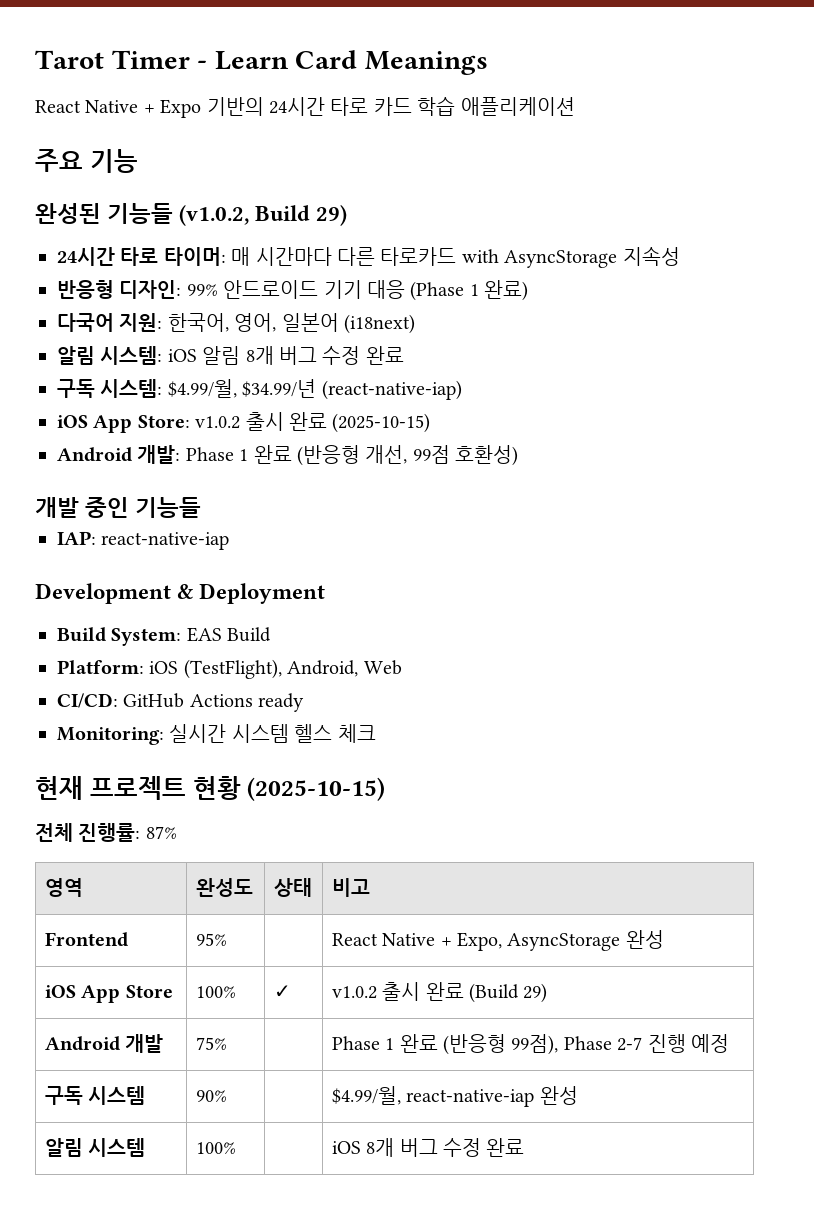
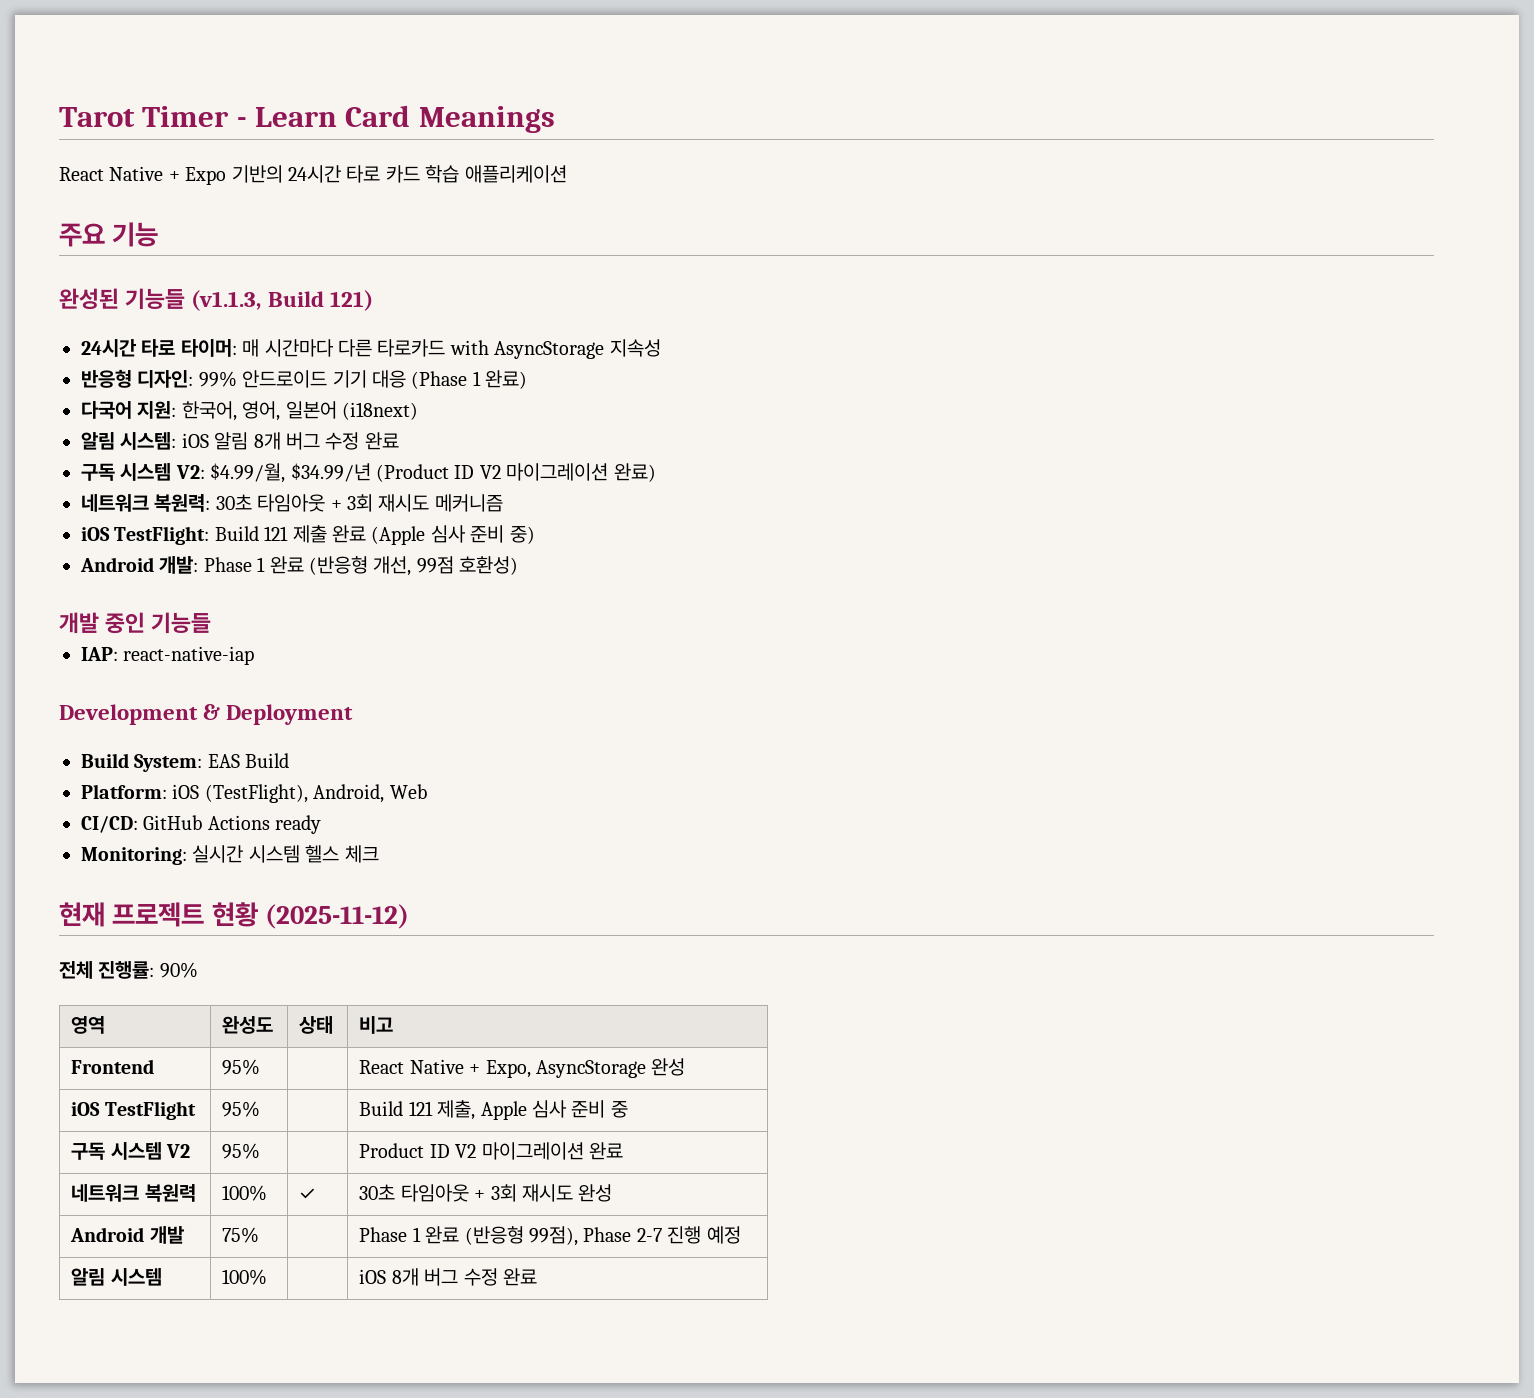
[179,205,348,226] (v1.0.2, Build 29) -> [191,290,373,311] (v1.1.3, Build 121)
[100,379,462,400] [57,412,431,433] 시스템: $4.99/월, $34.99/년 (react-native-iap) // iOS App Store: v1.0.2 출시 완료 (2025-10-15) -> [120,463,656,483] [81,494,503,512] [81,525,535,545] 시스템 V2: $4.99/월, $34.99/년 (Product ID V2 마이그레이션 완료) // 네트워크 복원력: 30초 타임아웃 + 3회 재시도 메커니즘 // iOS TestFlight: Build 121 제출 완료 (Apple 심사 준비 중)
[247,777,386,801] (2025-10-15) -> [264,904,409,929] (2025-11-12)
[145,826,177,839] 87% -> [159,962,198,978] 90%
[81,985,173,1003] [195,986,236,998] [273,985,291,998] [331,982,548,1003] App Store | 100% | ✓ | v1.0.2 출시 완료 (Build 29) -> [104,1101,196,1120] [222,1101,261,1117] [359,1100,628,1120] [71,1142,191,1160] [222,1143,261,1159] [359,1142,624,1160] [71,1184,196,1202] [222,1185,268,1201] [299,1188,317,1200] [359,1184,613,1202] TestFlight | 95% | | Build 121 제출, Apple 심사 준비 중 // 구독 시스템 V2 | 95% | | Product ID V2 마이그레이션 완료 // 네트워크 복원력 | 100% | ✓ | 30초 타임아웃 + 3회 재시도 완성
[44,1086,146,1105] [195,1090,227,1102] [331,1086,578,1107] // 구독 시스템 | 90% | | $4.99/월, react-native-iap 완성 -> (741, 1235) none

